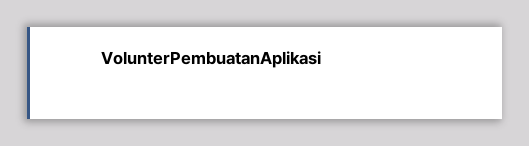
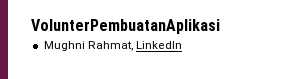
(321, 59) none -> [43,41,182,51] // Mughni Rahmat, LinkedIn

